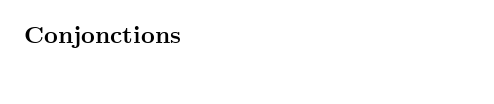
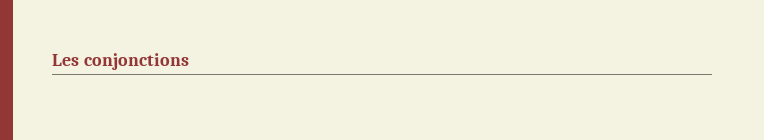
[24,26,181,48] Conjonctions -> [52,53,189,70] Les conjonctions

